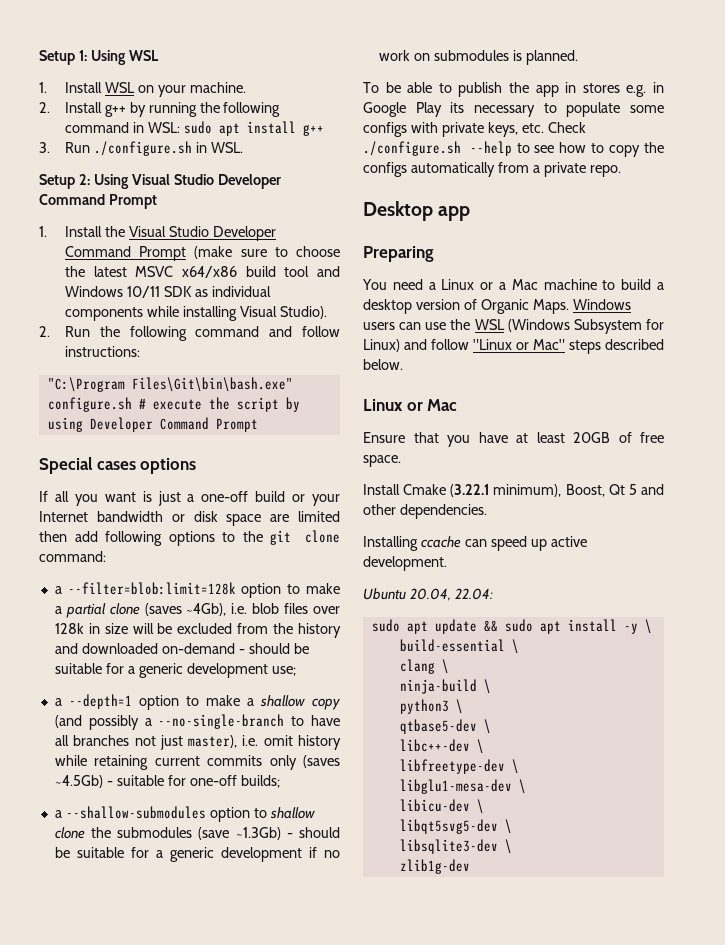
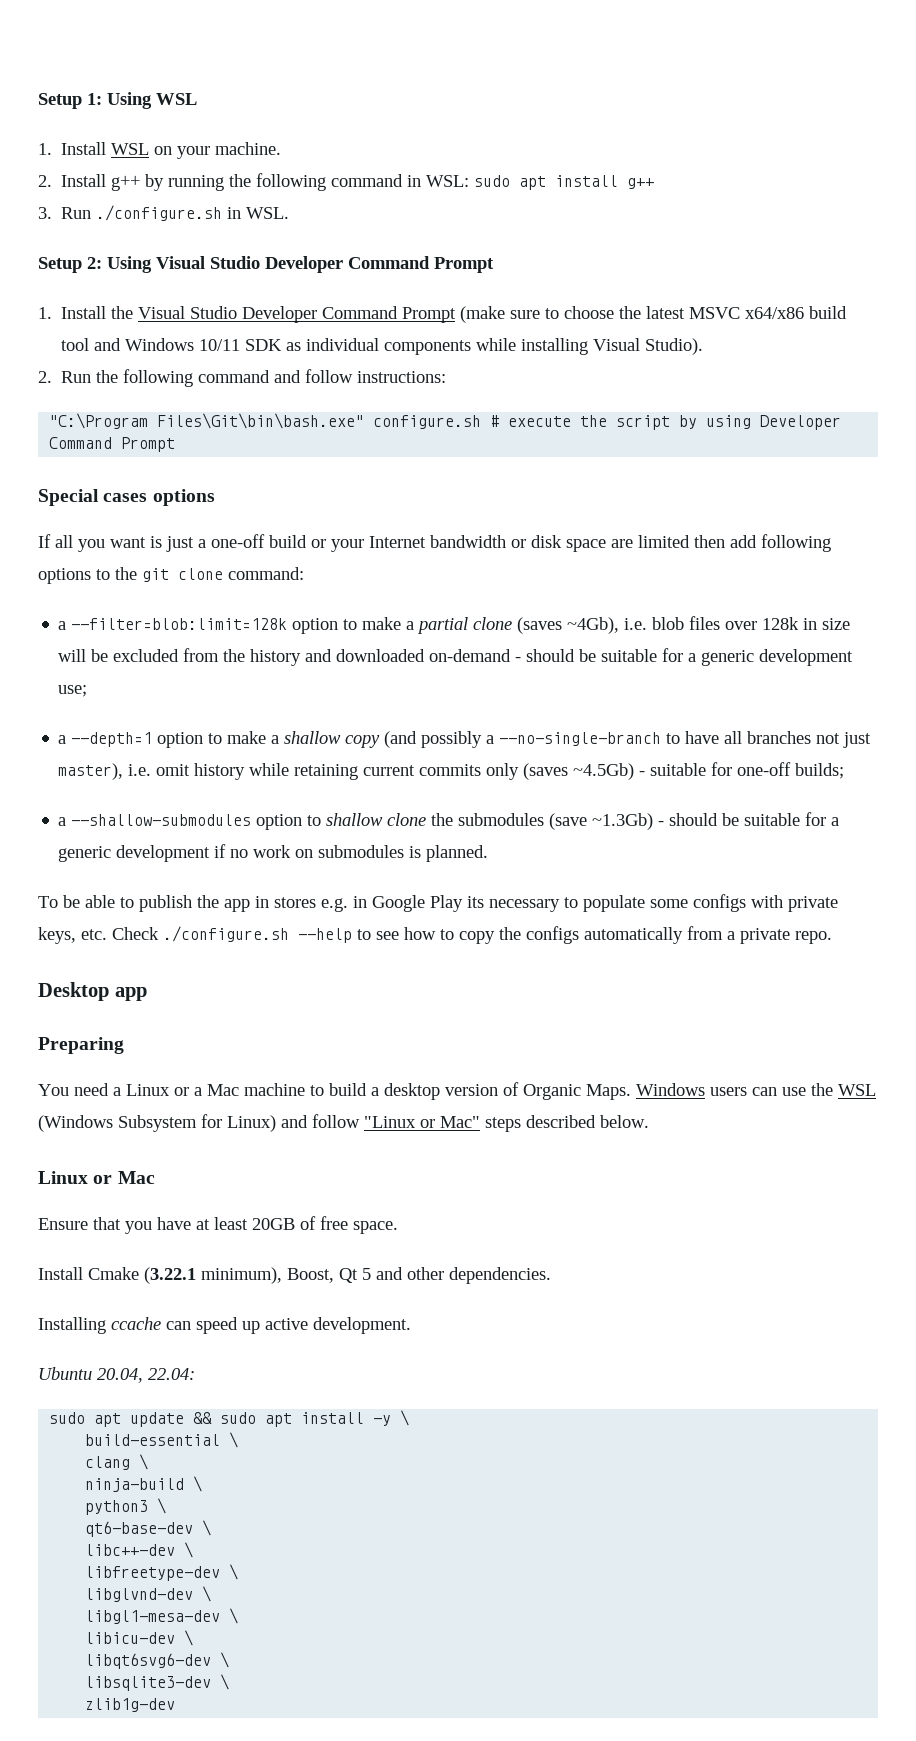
[399,719,477,734] qtbase5-dev -> [85,1521,194,1537] qt6-base-dev
[399,779,512,794] libglu1-mesa-dev -> [85,1586,212,1602] [85,1610,221,1624] libglvnd-dev \ // libgl1-mesa-dev
[399,819,498,834] libqt5svg5-dev -> [85,1653,212,1669] libqt6svg6-dev

